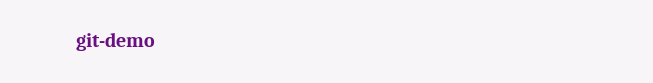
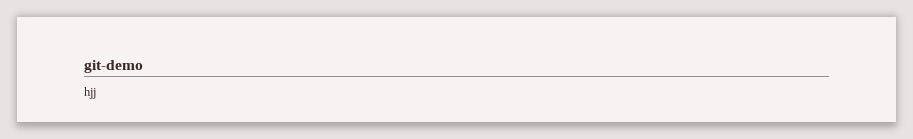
(155, 41) none -> [84,87,96,99] // hjj

